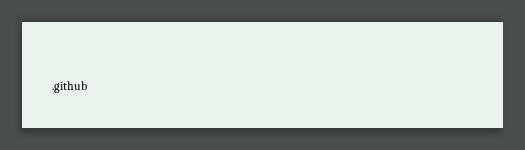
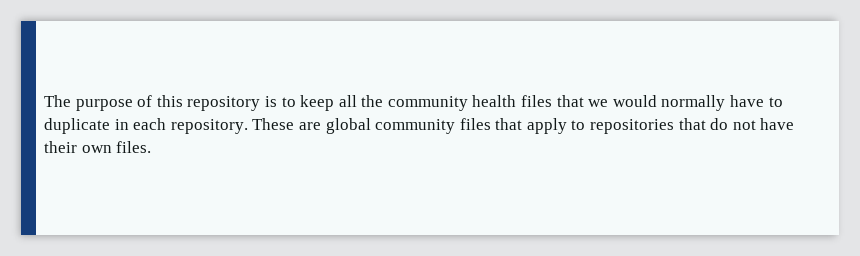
[52,81,87,93] .github -> [44,95,783,111] [44,118,795,134] [44,141,152,153] The purpose of this repository is to keep all the community health files that we would normally have to duplicate in each repository. These are global community files that apply to repositories that do not have their own files.

